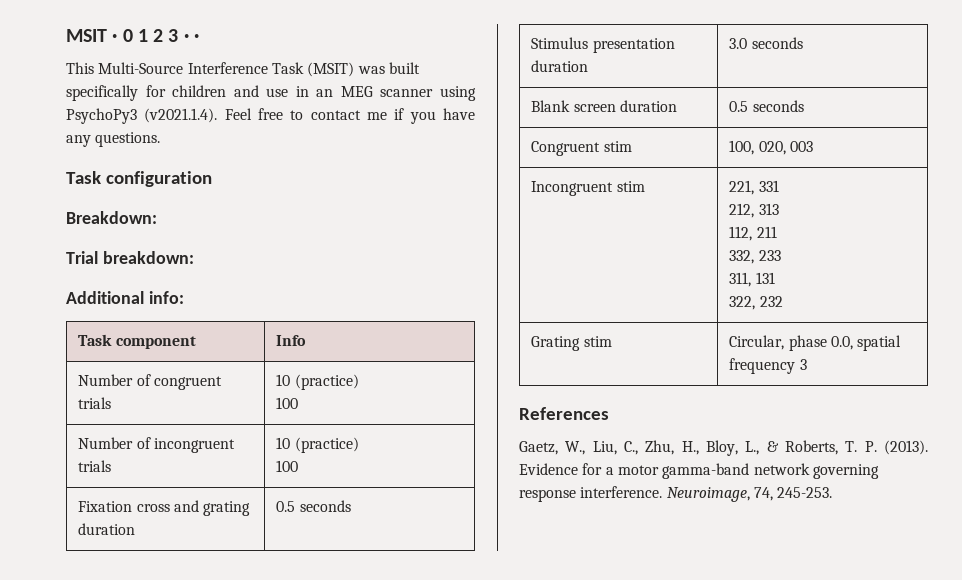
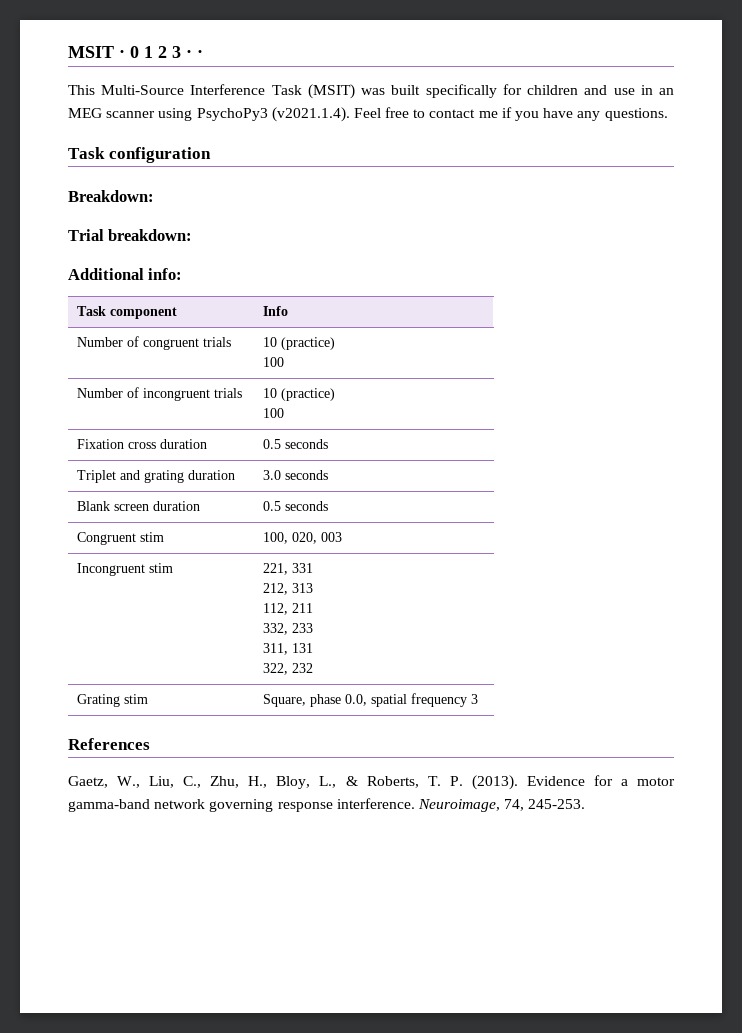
[173,500,251,516] [78,523,136,535] [276,500,351,512] [531,37,675,53] and grating duration | 0.5 seconds // Stimulus presentation -> [159,439,207,449] [262,439,328,449] [76,470,184,483] duration | 0.5 seconds // Triplet and grating
[729,335,785,350] Circular, -> [262,694,306,707] Square,

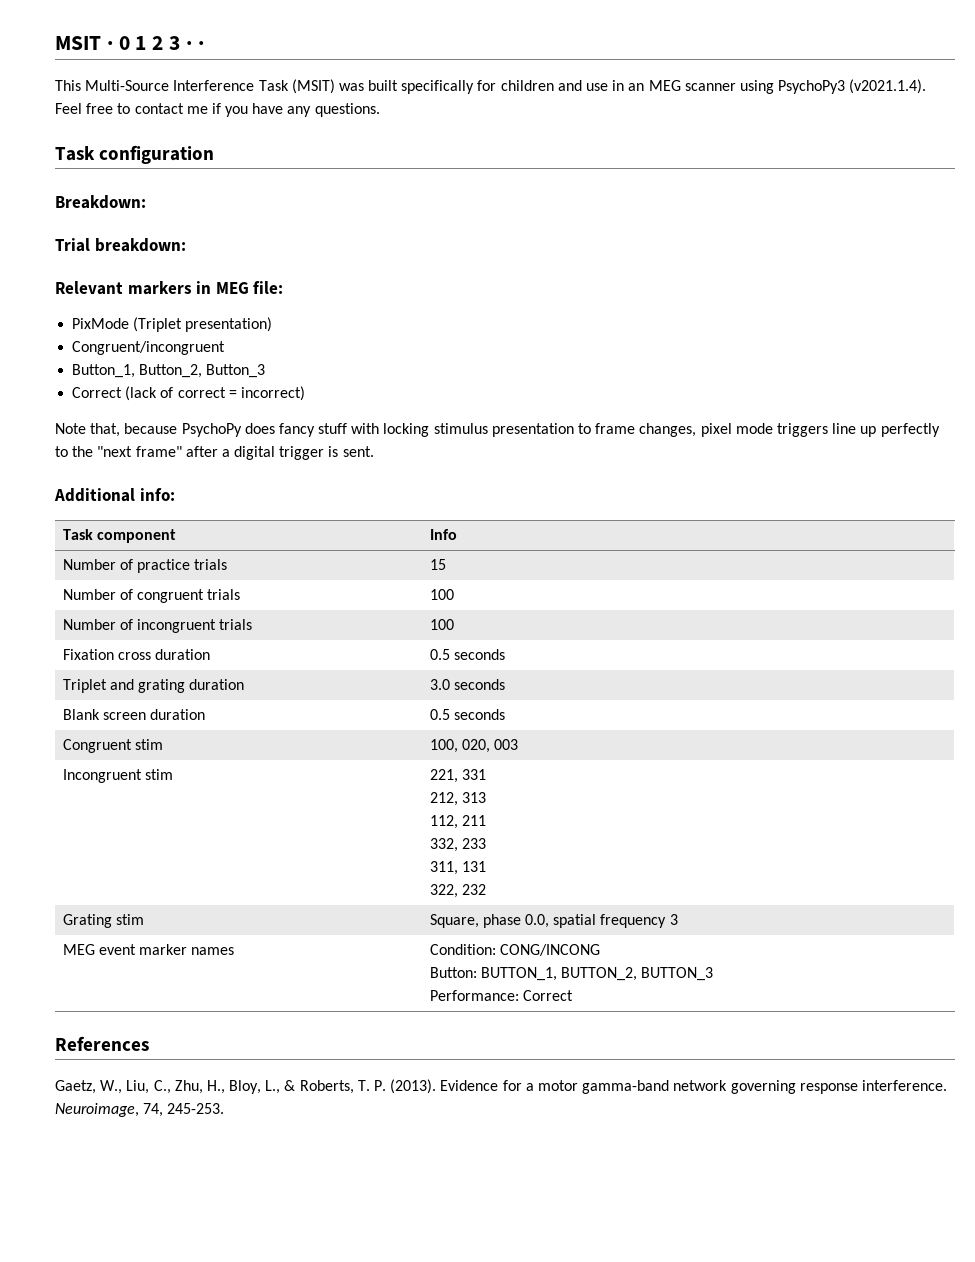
(193, 235) none -> [55,281,284,295] [72,317,273,332] [72,341,226,355] [72,364,266,378] [72,386,305,401] [55,423,940,437] [55,446,374,460] // Relevant markers in MEG file: // PixMode (Triplet presentation) // Congruent/incongruent // Button_1, Button_2, Button_3 // Correct (lack of correct = incorrect) // Note that, because PsychoPy does fancy stuff with locking stimulus presentation to frame changes, pixel mode triggers line up perfectly to the "next frame" after a digital trigger is sent.
(288, 311) none -> [62,559,228,573] [429,559,446,570] // Number of practice trials | 15
[262,337,335,350] 10 (practice) // -> (241, 594) none
[262,388,335,401] 10 (practice) // -> (253, 624) none
(478, 699) none -> [62,944,235,955] [429,944,600,956] [429,967,714,981] [429,990,573,1001] // MEG event marker names | Condition: CONG/INCONG // Button: BUTTON_1, BUTTON_2, BUTTON_3 // Performance: Correct

